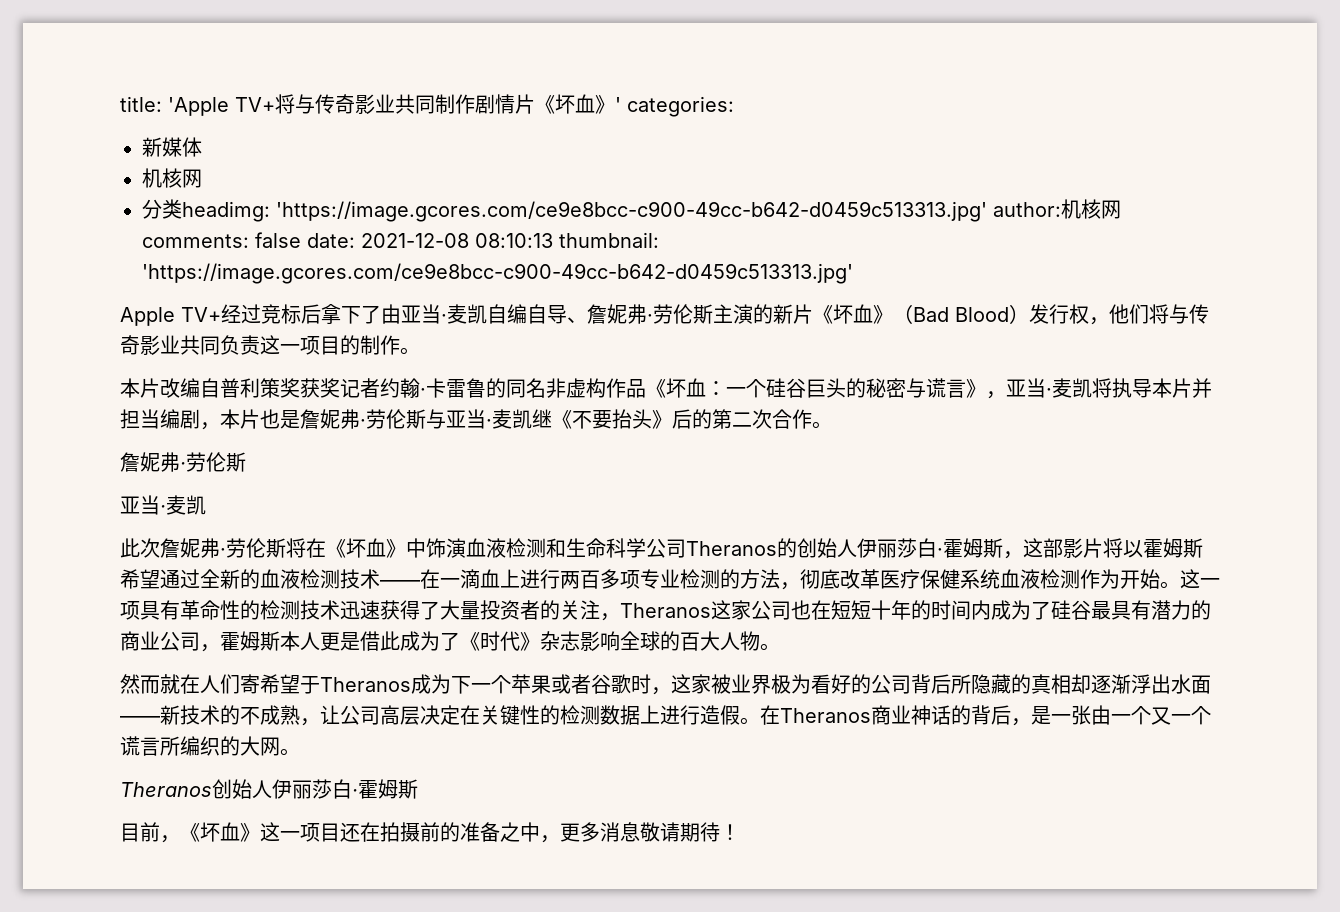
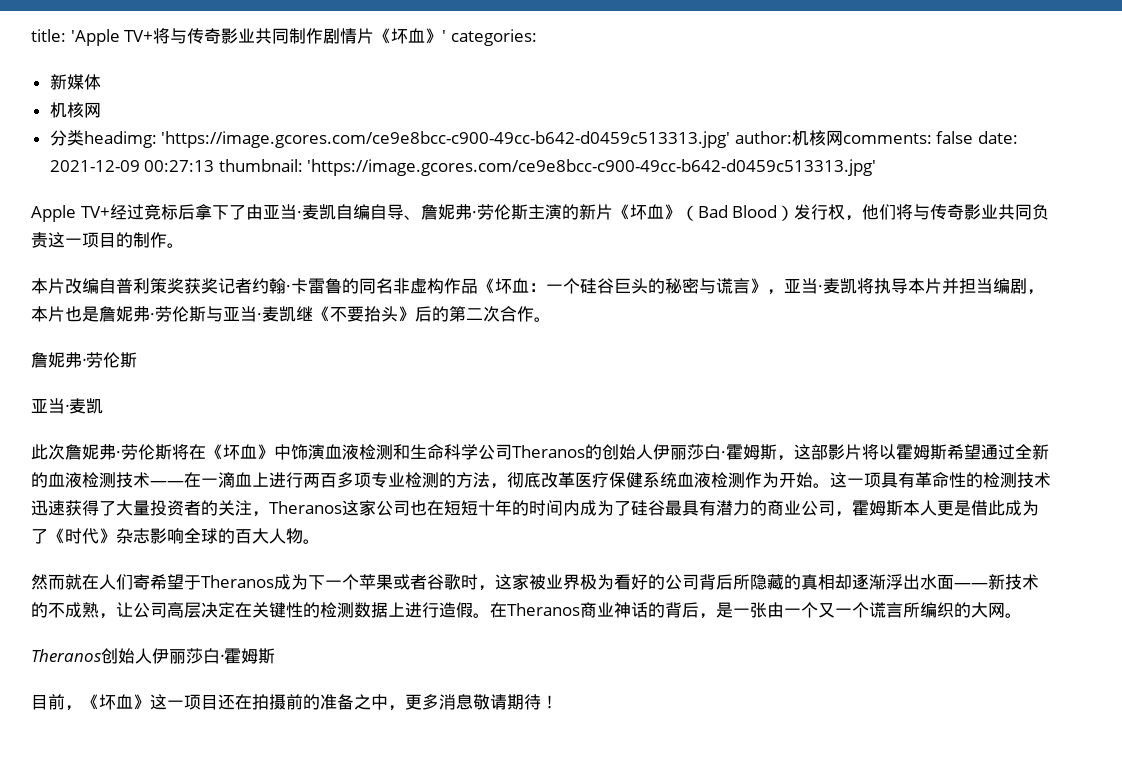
[361,233,553,248] 2021-12-08 08:10:13 -> [49,160,215,172] 2021-12-09 00:27:13

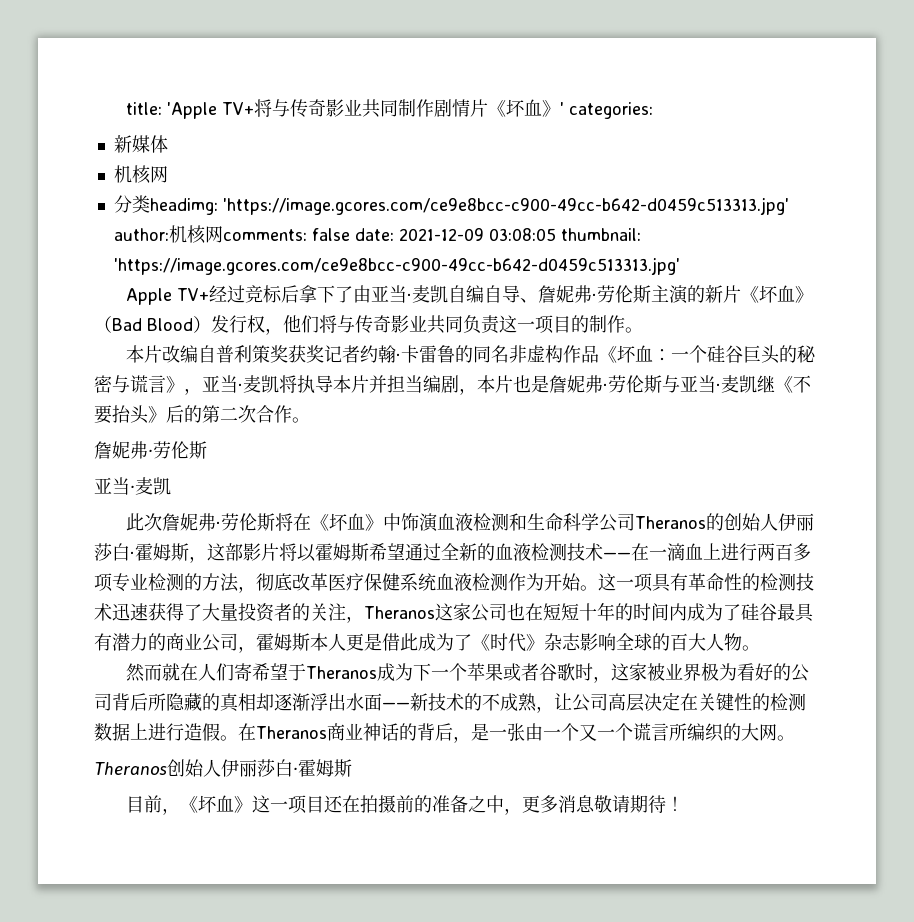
[144,160,215,172] 00:27:13 -> [488,228,556,241] 03:08:05

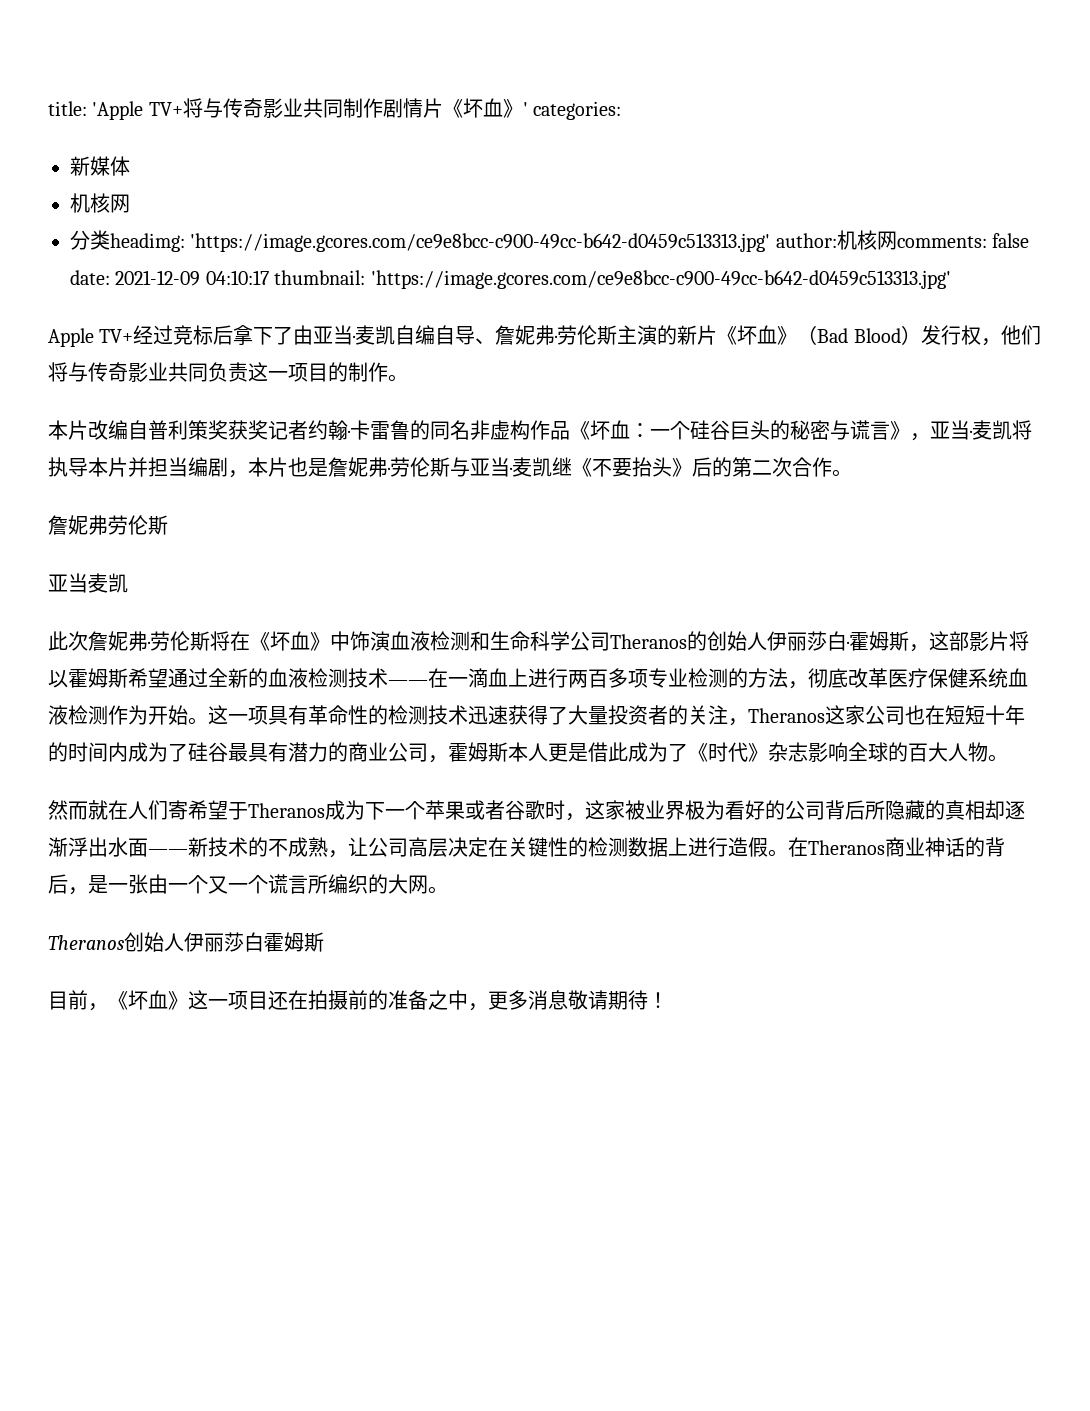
[488,228,556,241] 03:08:05 -> [205,270,269,285] 04:10:17

